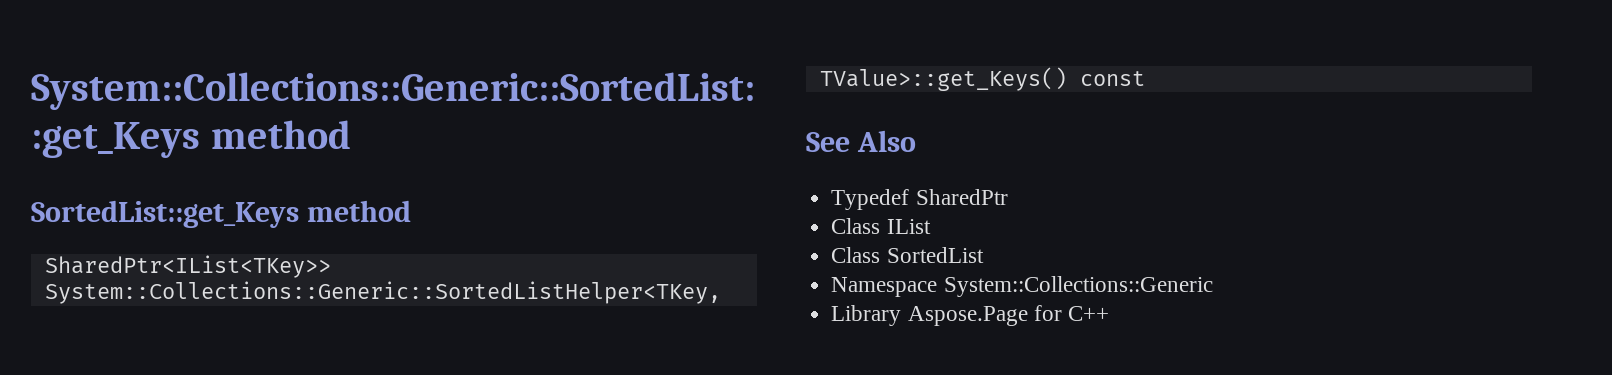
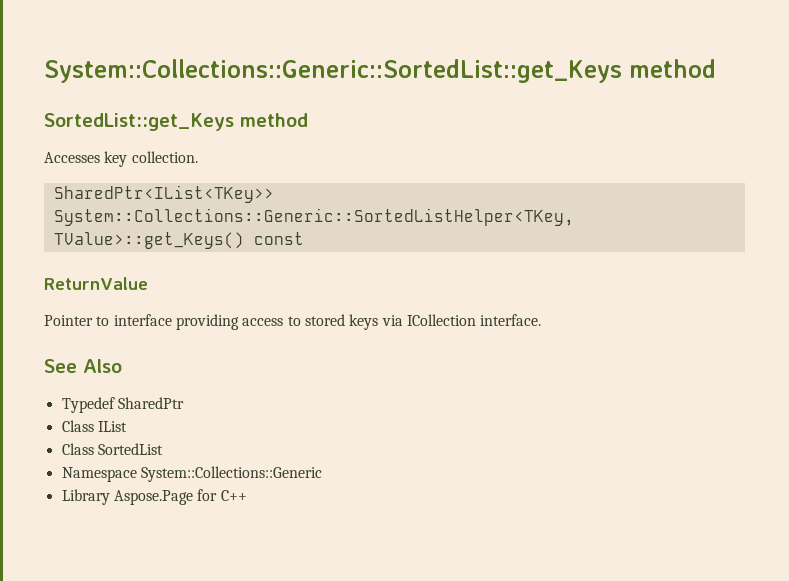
(411, 211) none -> [44,151,198,167] // Accesses key collection.
(1145, 78) none -> [44,277,148,290] [44,314,542,330] // ReturnValue // Pointer to interface providing access to stored keys via ICollection interface.

